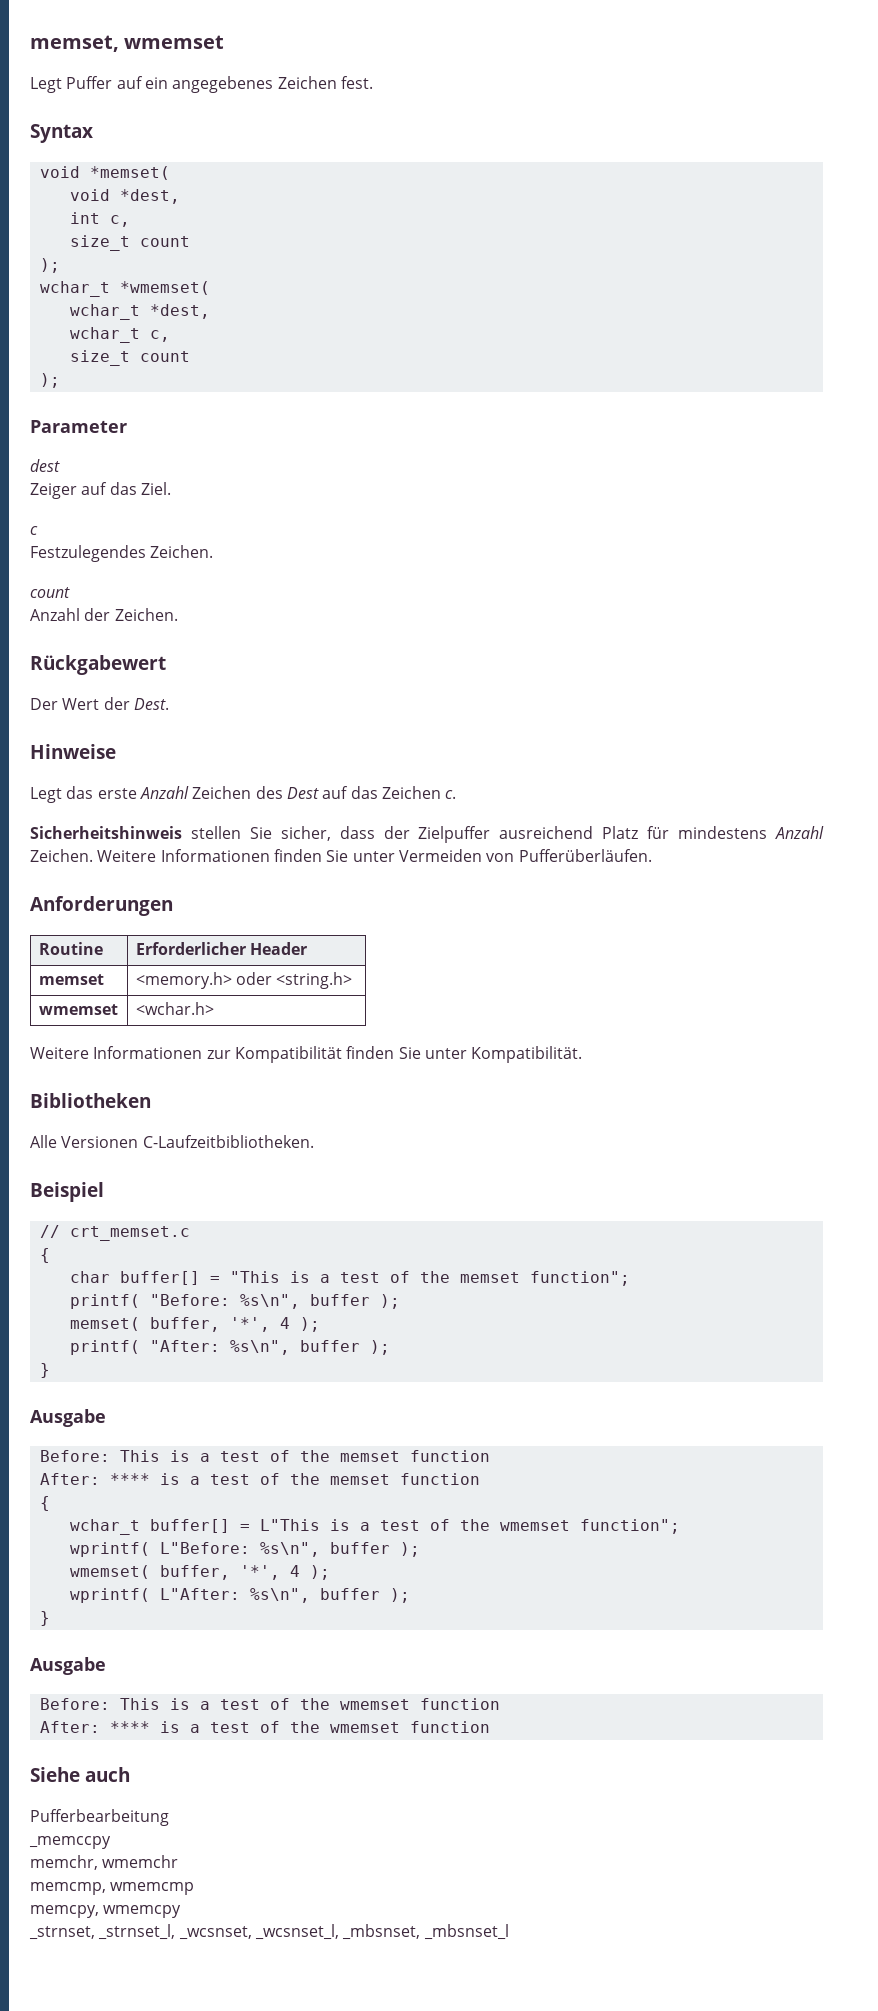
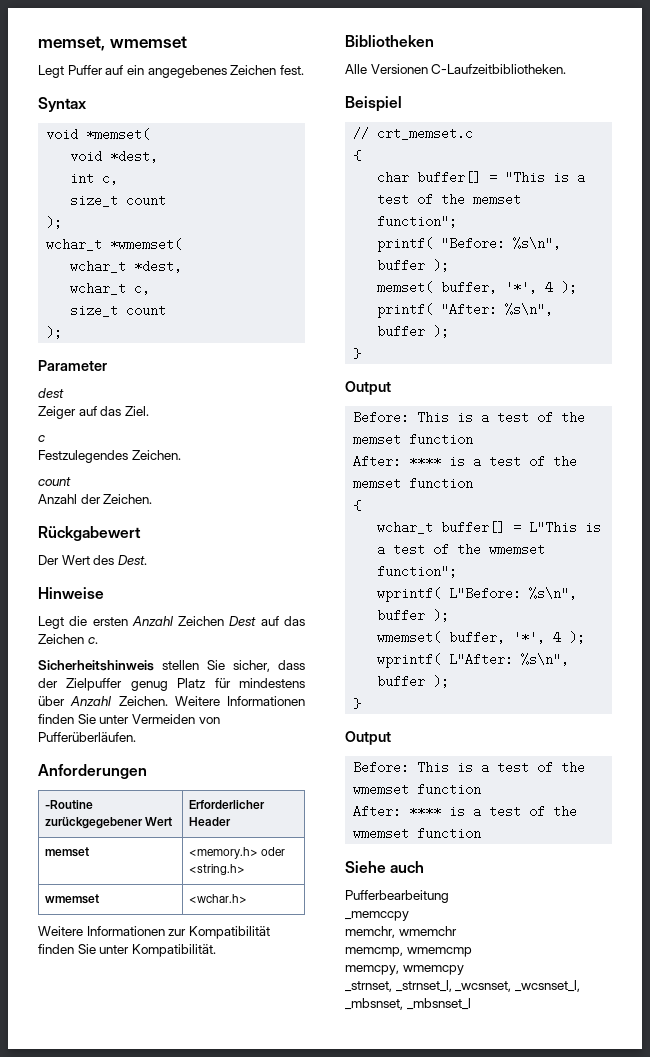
[103,697,130,710] der -> [93,555,115,565] des
[66,786,137,799] das erste -> [69,616,128,626] die ersten
[255,786,283,799] des -> (225, 621) none
[499,826,594,839] ausreichend -> [130,681,168,691] genug
(768, 832) none -> [38,696,65,706] über
[38,942,103,955] Routine -> [45,800,94,809] [45,817,173,829] -Routine zurückgegebener Wert
[30,1409,106,1427] Ausgabe -> [345,381,391,395] Output
[30,1657,106,1675] Ausgabe -> [345,731,391,745] Output

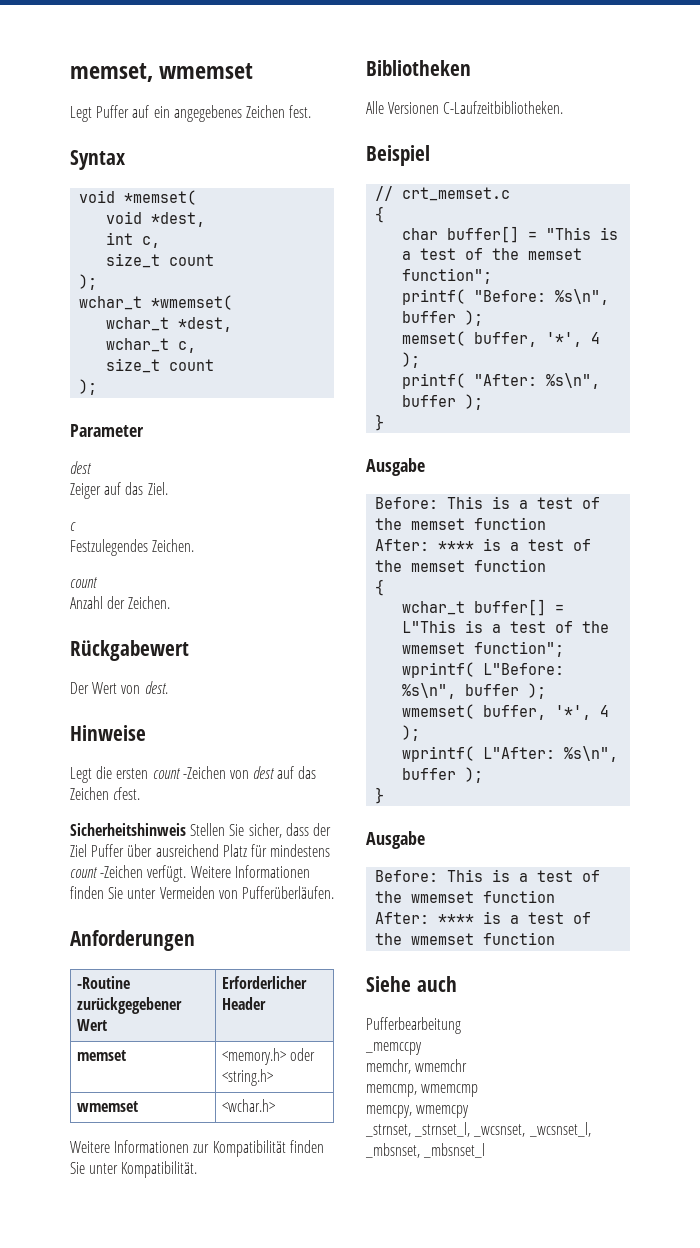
[93,555,147,565] des Dest. -> [121,681,168,694] von dest.
[131,616,257,626] Anzahl Zeichen Dest -> [152,766,276,779] count -Zeichen von dest
[87,637,98,644] c. -> [113,787,141,800] cfest.
[162,660,199,670] stellen -> [190,823,226,836] Stellen
[66,678,305,691] [38,696,168,706] Zielpuffer genug Platz für mindestens über Anzahl Zeichen. -> [70,844,331,857] [70,865,187,882] Ziel Puffer über ausreichend Platz für mindestens count -Zeichen verfügt.
[345,381,391,395] Output -> [366,458,425,476] Ausgabe
[345,731,391,745] Output -> [366,831,425,849] Ausgabe

